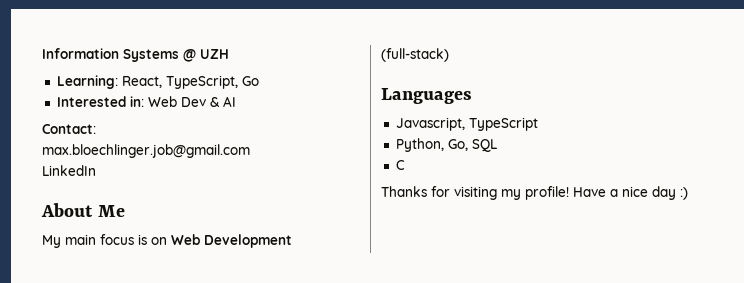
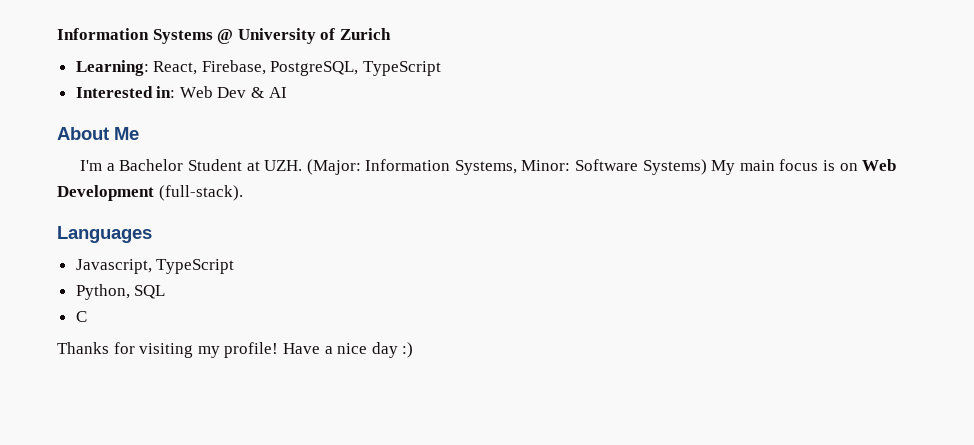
[200,49,229,59] UZH -> [237,28,391,44] University of Zurich
[165,75,259,89] TypeScript, Go -> [201,60,442,76] Firebase, PostgreSQL, TypeScript
[42,124,96,134] [42,144,250,158] [42,165,96,176] // Contact: // max.bloechlinger.job@gmail.com // LinkedIn -> (287, 92) none
(125, 211) none -> [80,159,707,175] I'm a Bachelor Student at UZH. (Major: Information Systems, Minor: Software Systems)
[381,48,449,62] (full-stack) -> [158,185,243,201] (full-stack).
[447,139,468,151] Go, -> (130, 292) none

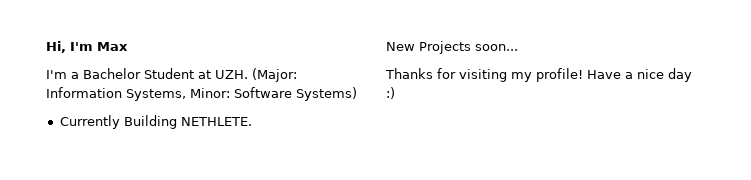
[57,28,391,44] [75,60,442,76] [75,86,287,98] [57,127,139,140] Information Systems @ University of Zurich // Learning: React, Firebase, PostgreSQL, TypeScript // Interested in: Web Dev & AI // About Me -> [46,41,128,53] Hi, I'm Max
[711,159,897,175] [57,185,243,201] [57,226,152,243] [75,259,235,274] [75,284,166,300] [75,311,87,322] My main focus is on Web Development (full-stack). // Languages // Javascript, TypeScript // Python, SQL // C -> [59,115,252,129] [386,41,518,54] // Currently Building NETHLETE. // New Projects soon...

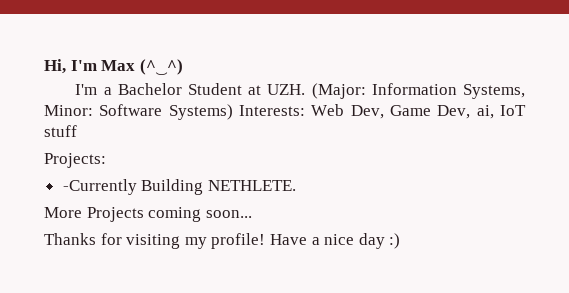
(128, 46) none -> [139,59,183,75] (^‿^)
[59,115,120,129] // Currently -> [239,104,526,119] [44,125,77,137] [44,153,106,168] [62,179,137,195] Interests: Web Dev, Game Dev, ai, IoT stuff // Projects: // -Currently
[386,41,471,54] New Projects -> [44,207,202,222] More Projects coming

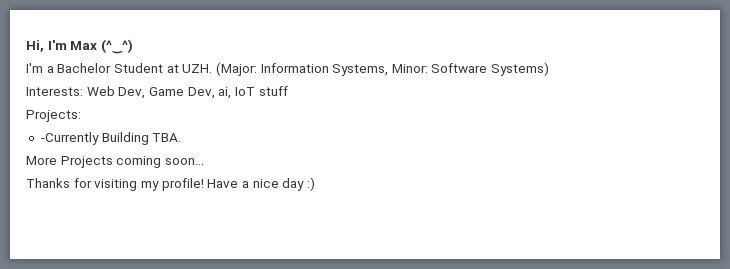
(233, 112) none -> (550, 69) //
[207,180,296,191] NETHLETE. -> [152,133,182,142] TBA.

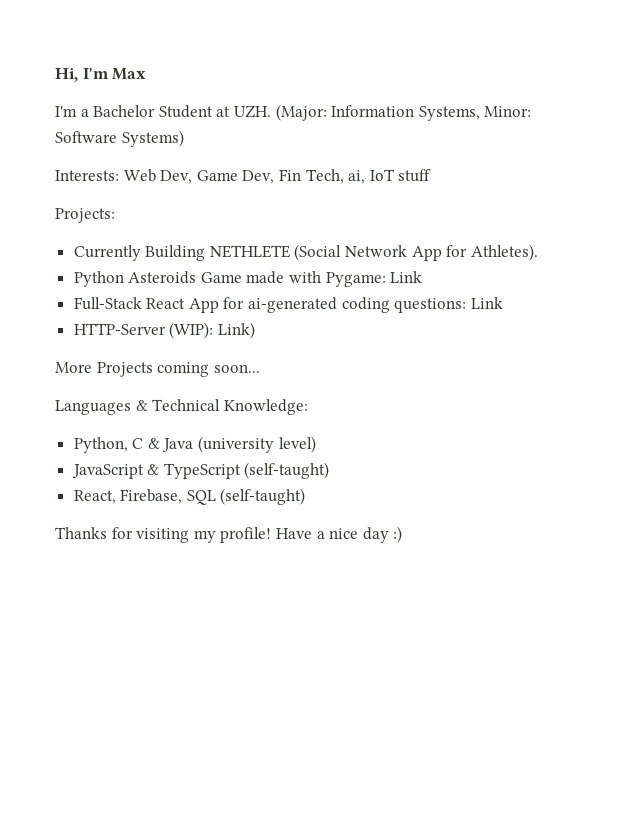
[100,39,133,54] (^‿^) -> (147, 74) none
(215, 93) none -> [278,169,344,184] Fin Tech,
[40,132,182,145] [26,156,204,168] -Currently Building TBA. // More Projects coming soon... -> [73,244,538,261] [73,271,423,287] [73,297,503,313] [73,322,255,339] [55,362,260,377] [55,399,308,415] [73,436,316,453] [71,462,330,479] [73,488,306,505] Currently Building NETHLETE (Social Network App for Athletes). // Python Asteroids Game made with Pygame: Link // Full-Stack React App for ai-generated coding questions: Link // HTTP-Server (WIP): Link) // More Projects coming soon... // Languages & Technical Knowledge: // Python, C & Java (university level) // JavaScript & TypeScript (self-taught) // React, Firebase, SQL (self-taught)

